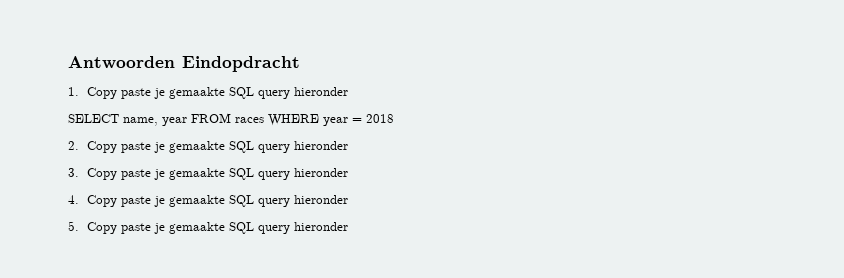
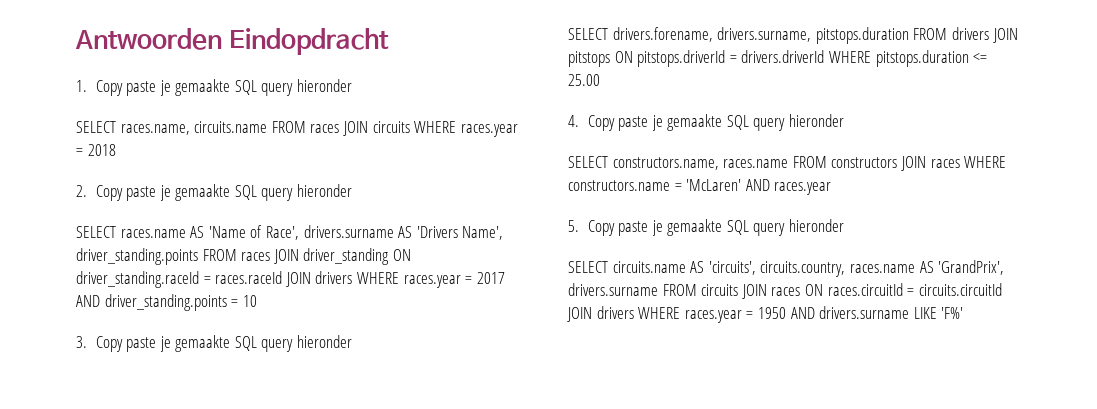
[123,113,348,126] name, year FROM races WHERE year -> [120,121,518,137] races.name, circuits.name FROM races JOIN circuits WHERE races.year
[68,168,349,180] [68,195,349,207] [68,221,349,234] 3. Copy paste je gemaakte SQL query hieronder // 4. Copy paste je gemaakte SQL query hieronder // 5. Copy paste je gemaakte SQL query hieronder -> [76,225,504,240] [76,248,411,265] [76,271,505,288] [76,294,257,311] [76,335,353,352] [568,27,1018,44] [568,50,988,67] [568,74,600,86] [568,114,845,131] [568,156,1007,171] [568,179,832,195] [568,219,845,236] [568,260,1005,277] [568,283,1002,299] [567,306,964,323] SELECT races.name AS 'Name of Race', drivers.surname AS 'Drivers Name', driver_standing.points FROM races JOIN driver_standing ON driver_standing.raceId = races.raceId JOIN drivers WHERE races.year = 2017 AND driver_standing.points = 10 // 3. Copy paste je gemaakte SQL query hieronder // SELECT drivers.forename, drivers.surname, pitstops.duration FROM drivers JOIN pitstops ON pitstops.driverId = drivers.driverId WHERE pitstops.duration <= 25.00 // 4. Copy paste je gemaakte SQL query hieronder // SELECT constructors.name, races.name FROM constructors JOIN races WHERE constructors.name = 'McLaren' AND races.year // 5. Copy paste je gemaakte SQL query hieronder // SELECT circuits.name AS 'circuits', circuits.country, races.name AS 'GrandPrix', drivers.surname FROM circuits JOIN races ON races.circuitId = circuits.circuitId JOIN drivers WHERE races.year = 1950 AND drivers.surname LIKE 'F%'

